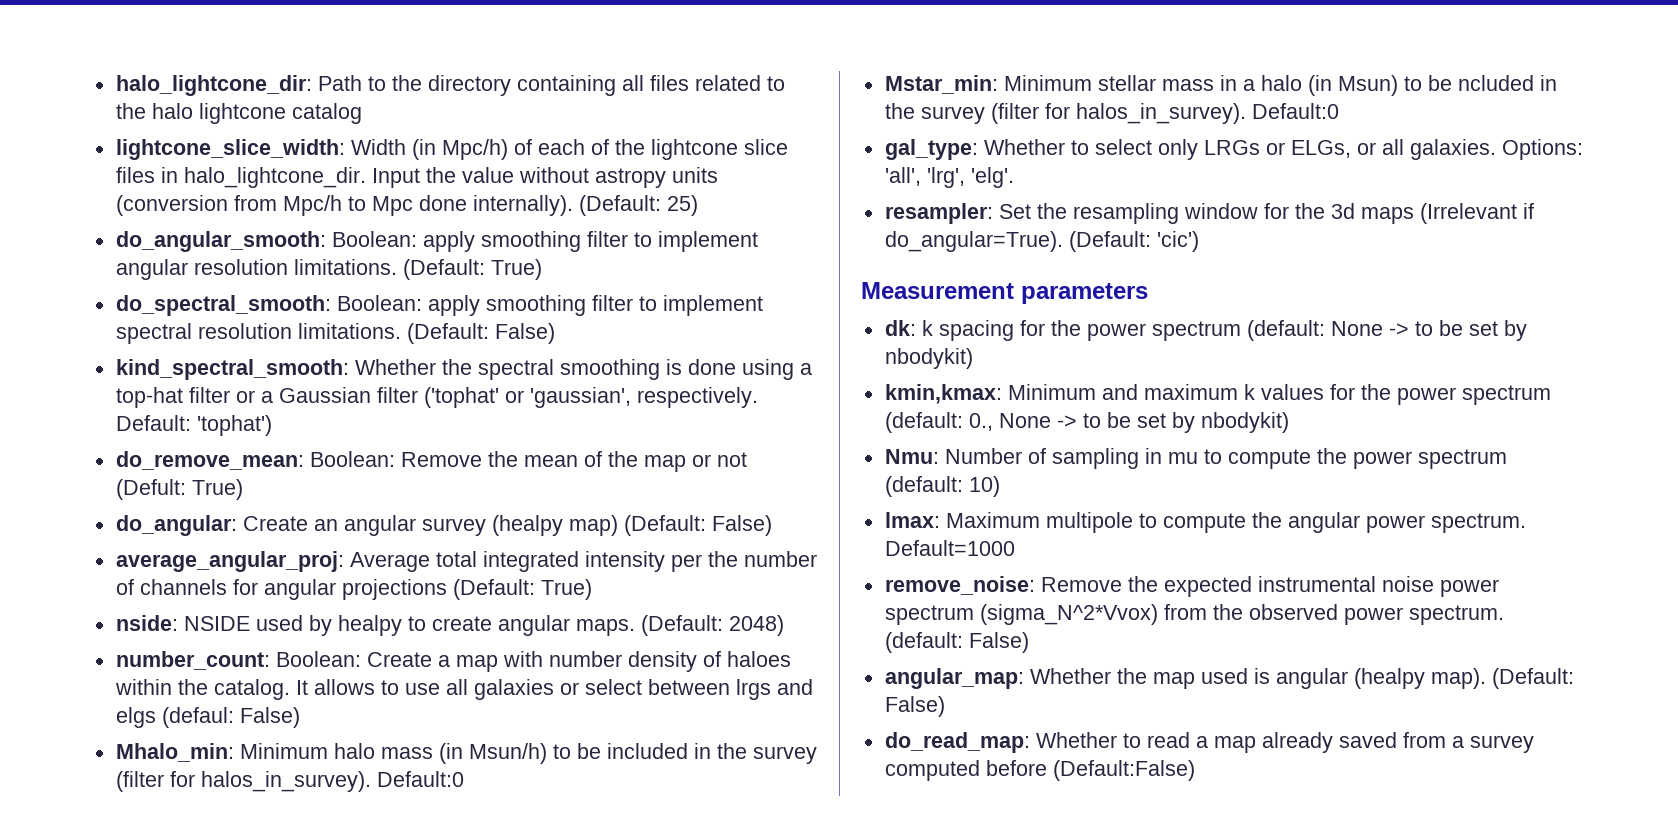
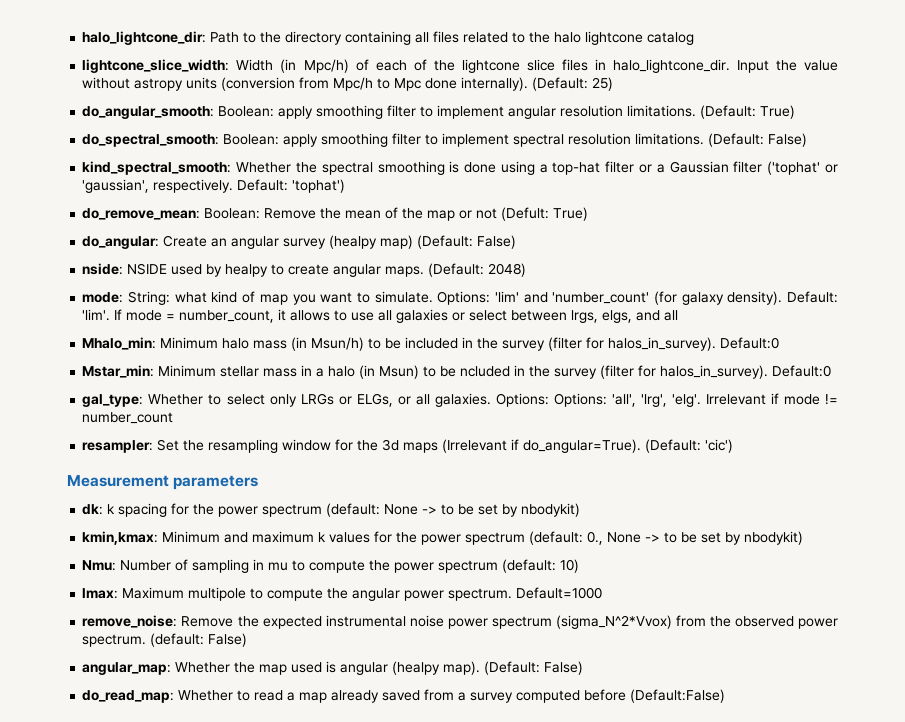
[115,551,817,572] [115,579,592,600] // average_angular_proj: Average total integrated intensity per the number of channels for angular projections (Default: True) -> (517, 242) none
[115,651,791,672] [114,679,308,700] number_count: Boolean: Create a map with number density of haloes within the catalog. It -> [82,291,838,305] [82,309,287,323] mode: String: what kind of map you want to simulate. Options: 'lim' and 'number_count' (for galaxy density). Default: 'lim'. If mode = number_count, it
[735,679,813,700] [115,707,300,728] lrgs and elgs (defaul: False) -> [571,310,679,323] lrgs, elgs, and all
(1583, 149) none -> [553,393,607,407] Options:
(1014, 177) none -> [705,393,838,405] [82,412,174,424] Irrelevant if mode != number_count

